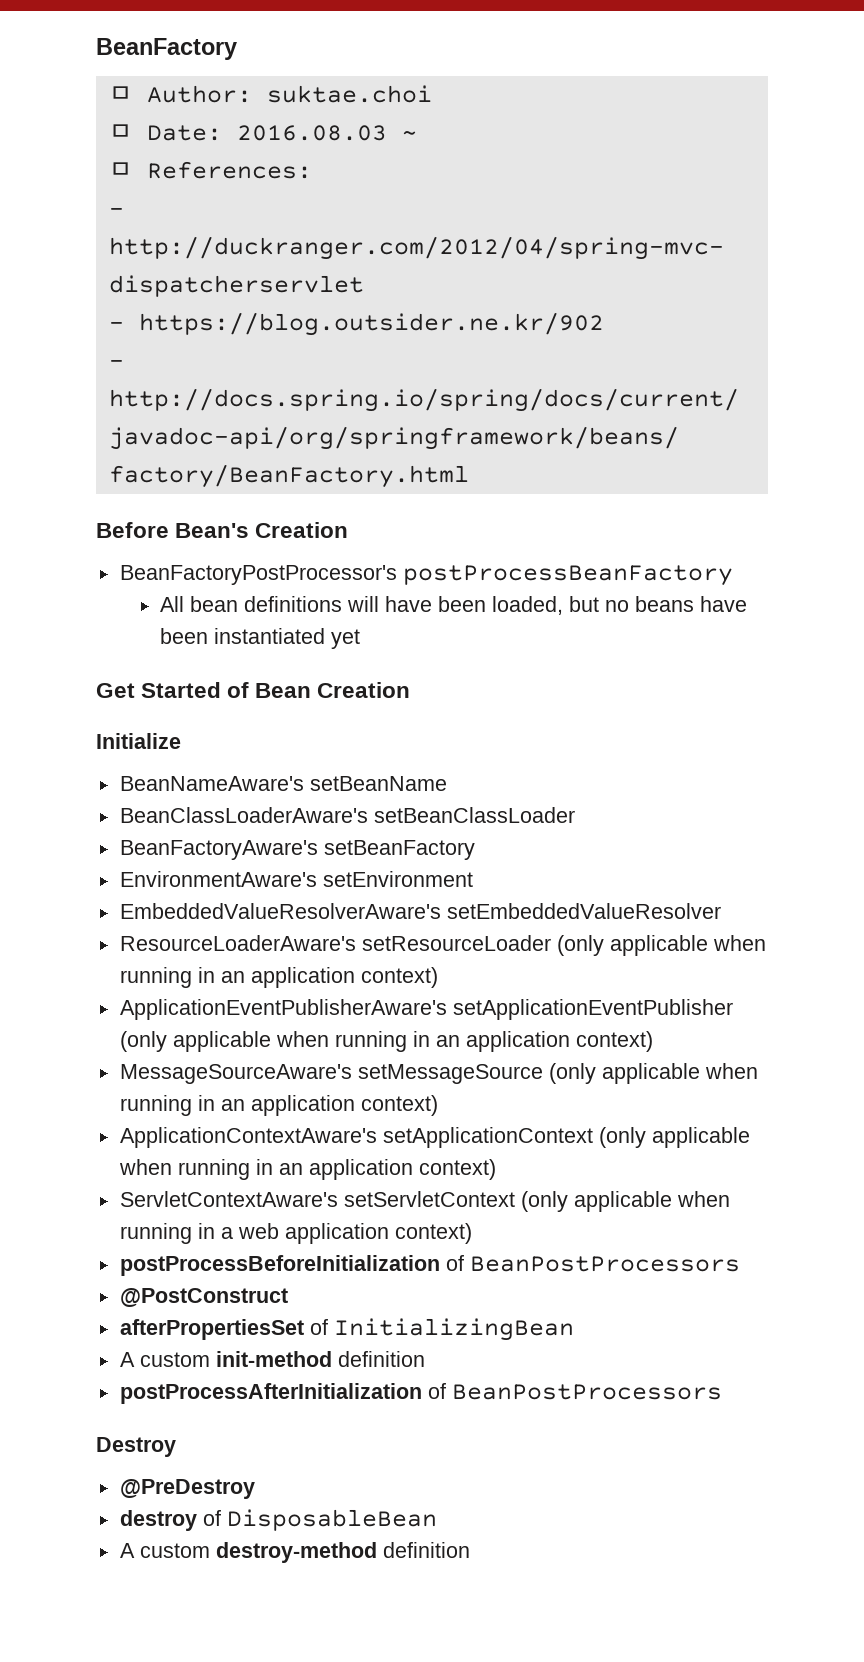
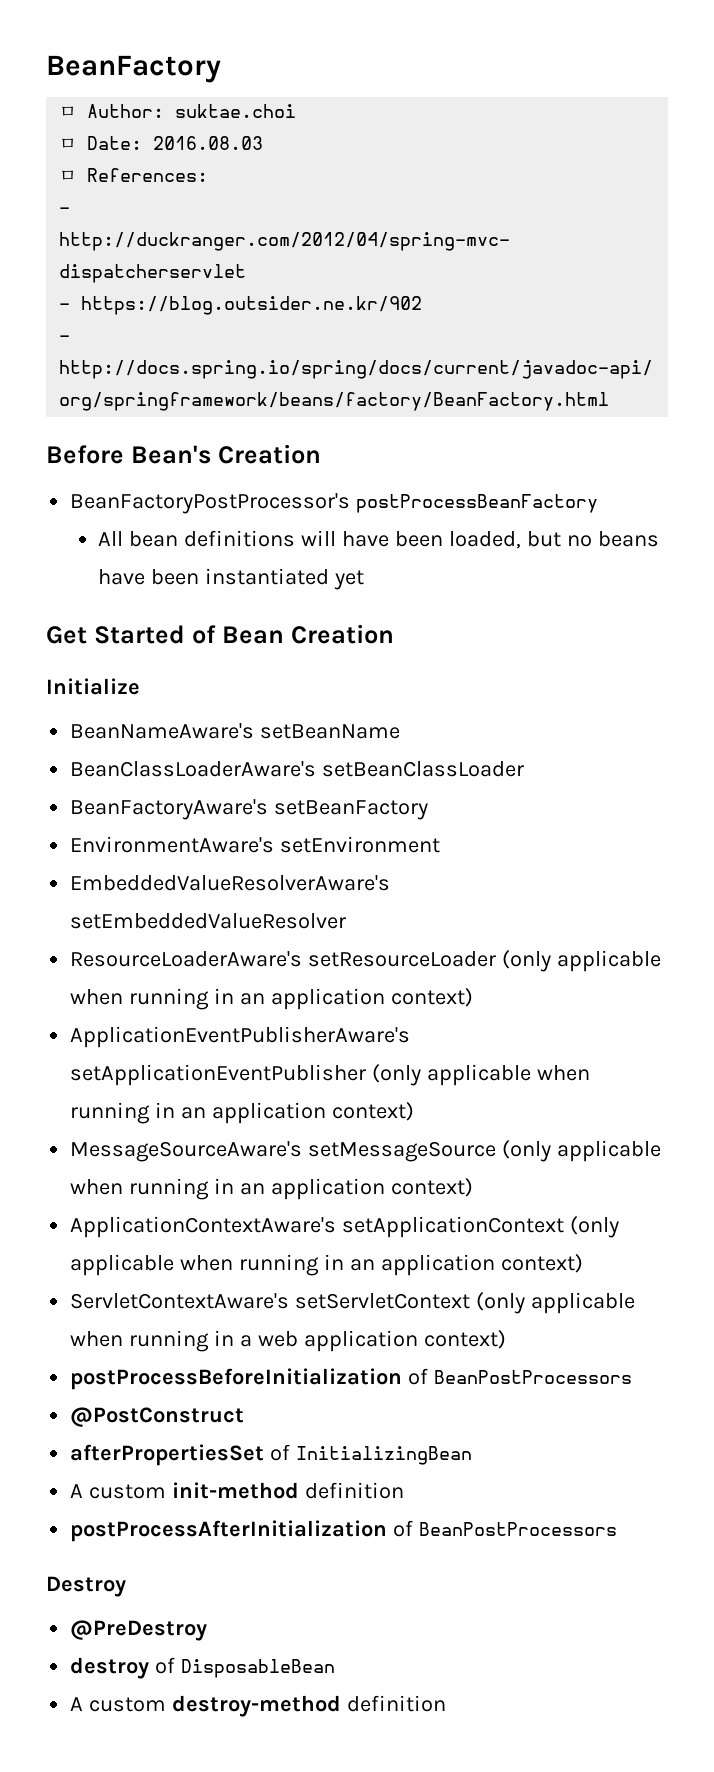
[401,131,417,140] ~ -> (264, 143) none

